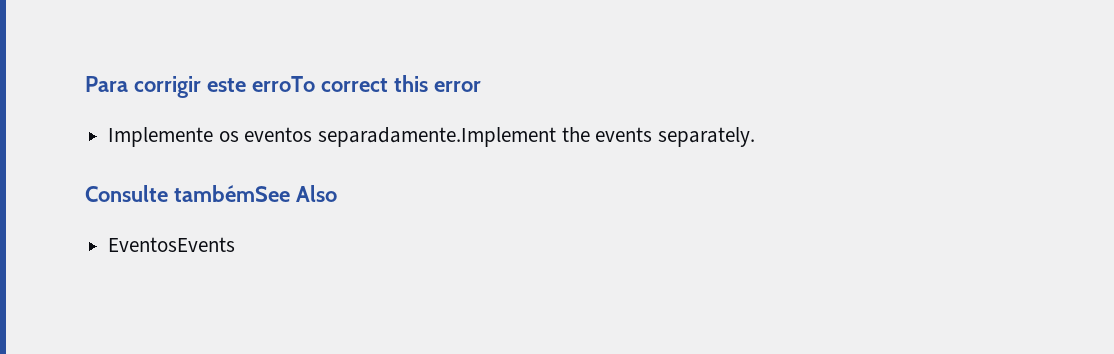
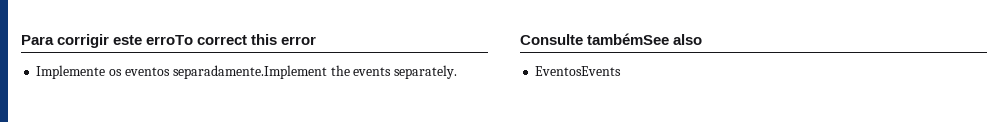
[295,185,337,202] Also -> [673,34,703,45] also

